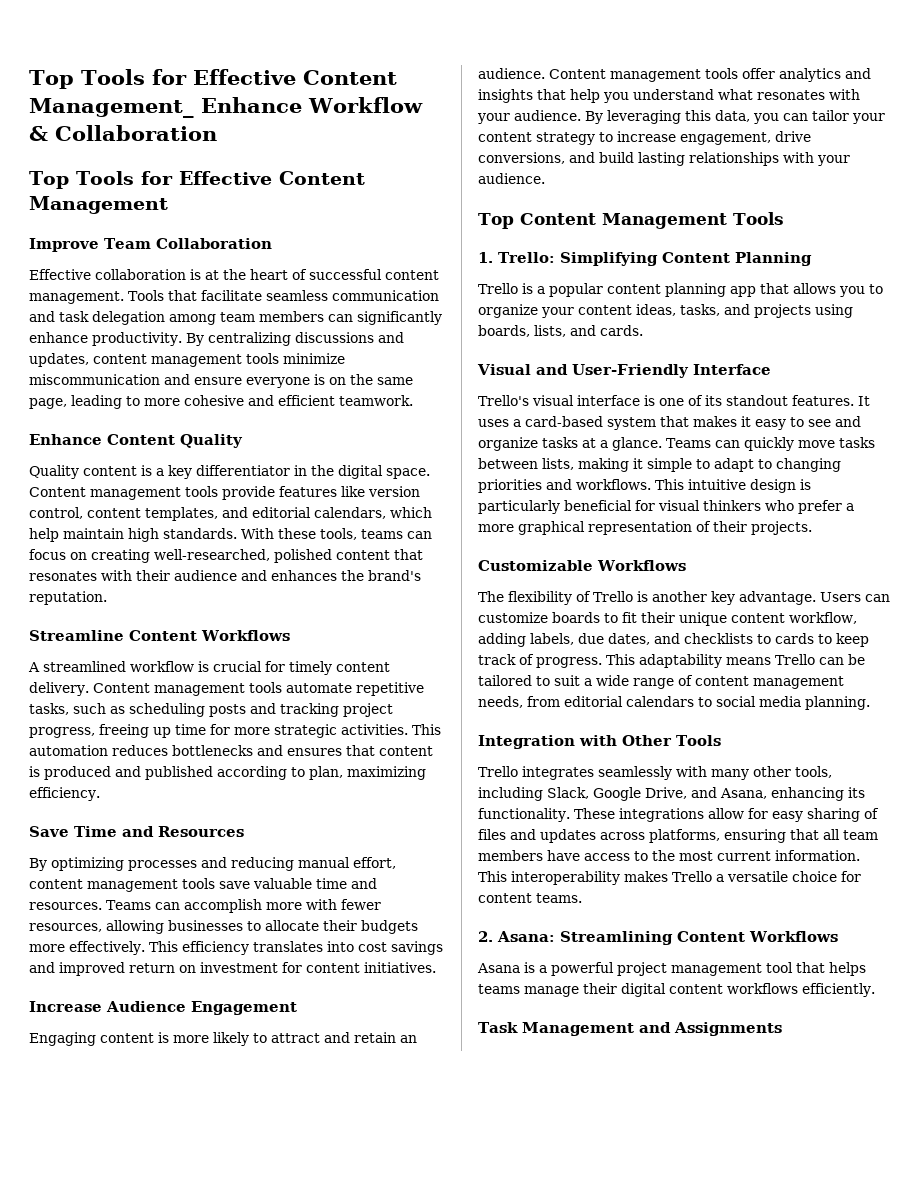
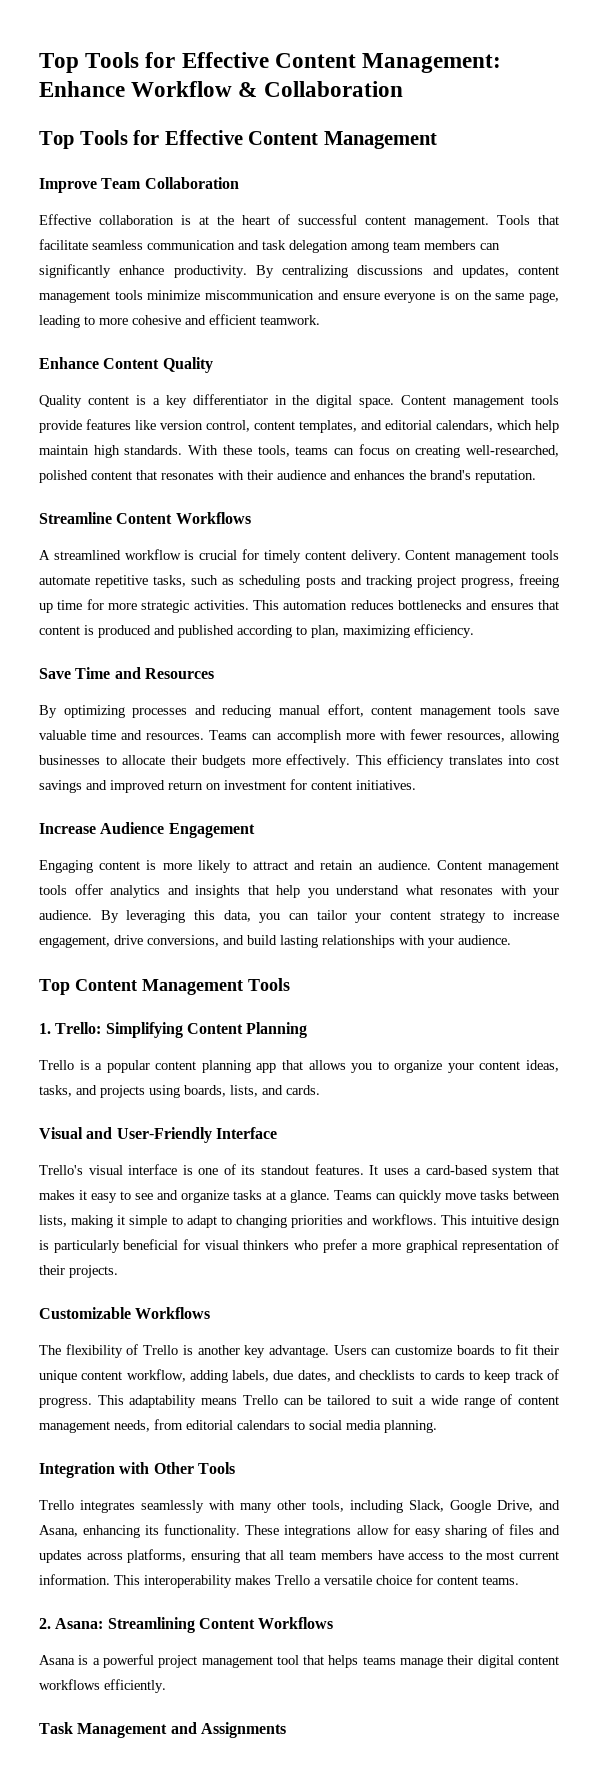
[29,69,397,89] [29,98,194,118] Top Tools for Effective Content Management_ -> [39,52,502,73] Top Tools for Effective Content Management:

